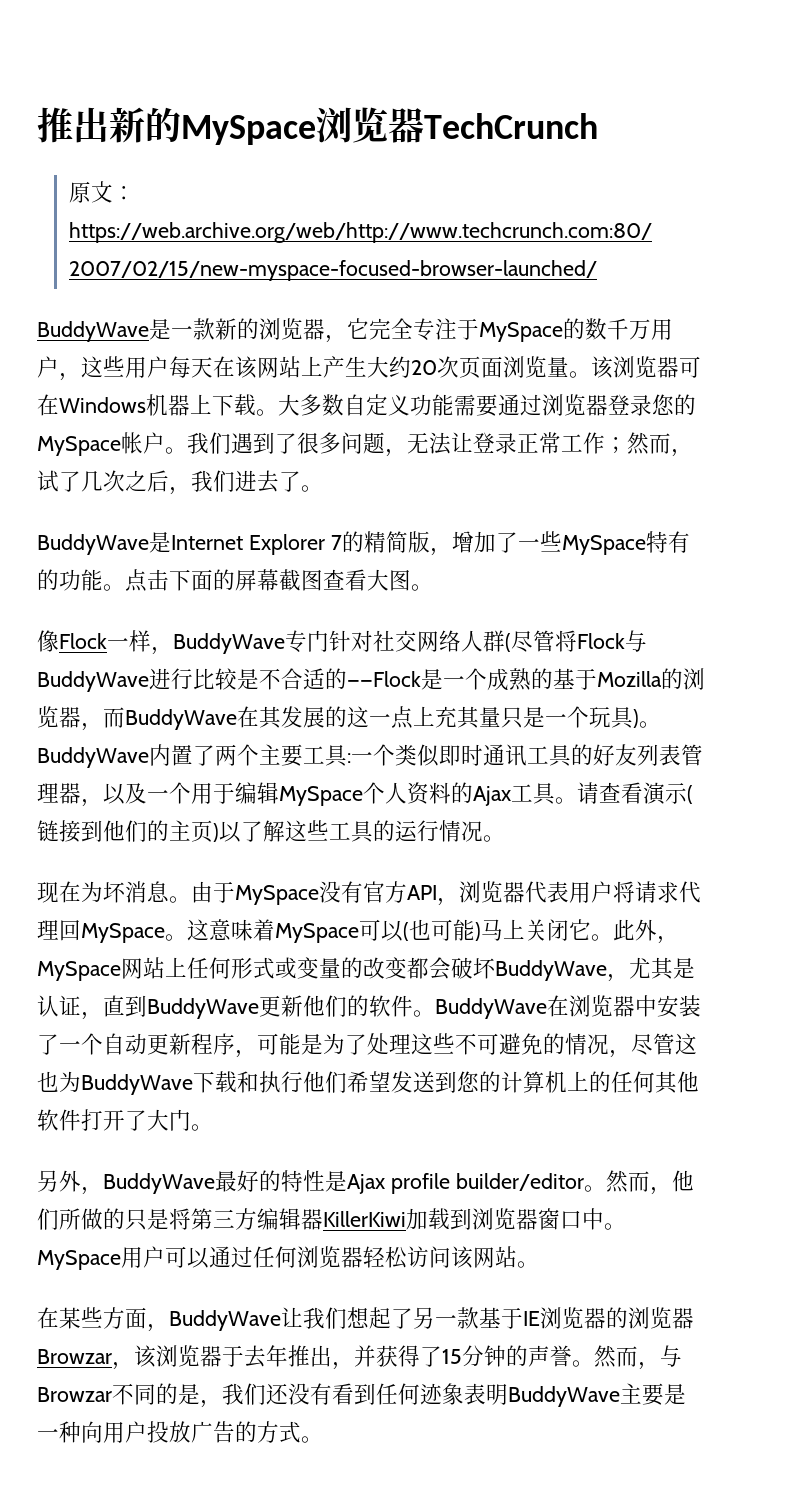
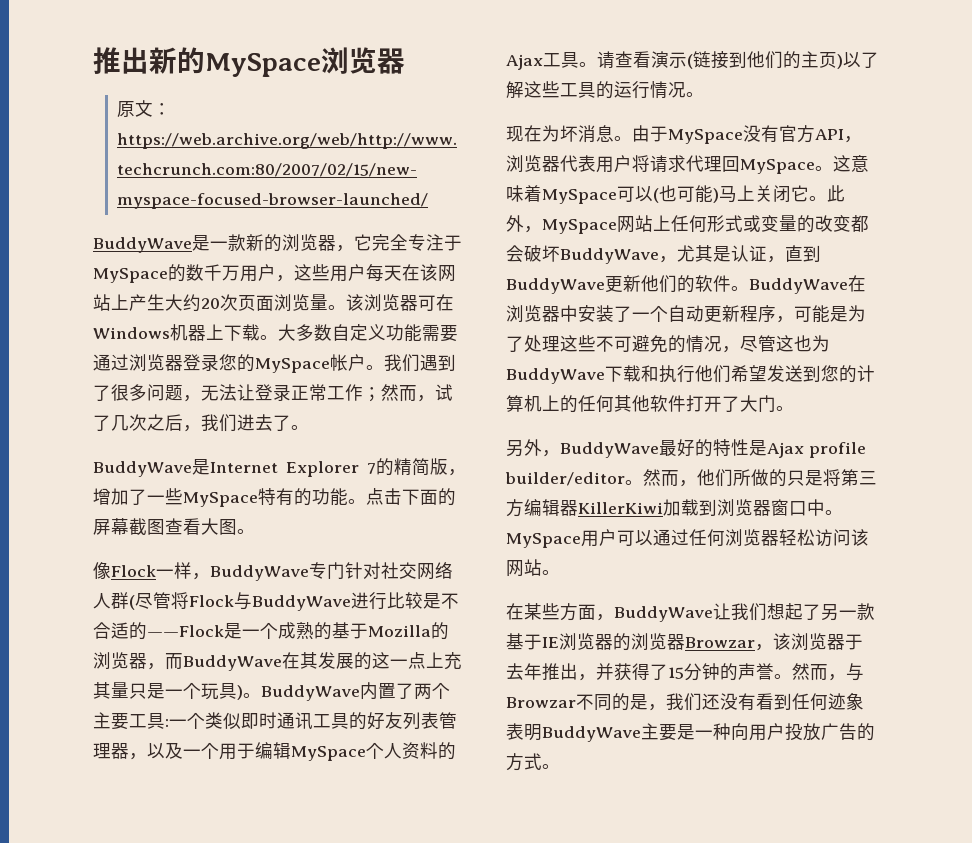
[424,113,598,139] TechCrunch -> (405, 61) none

